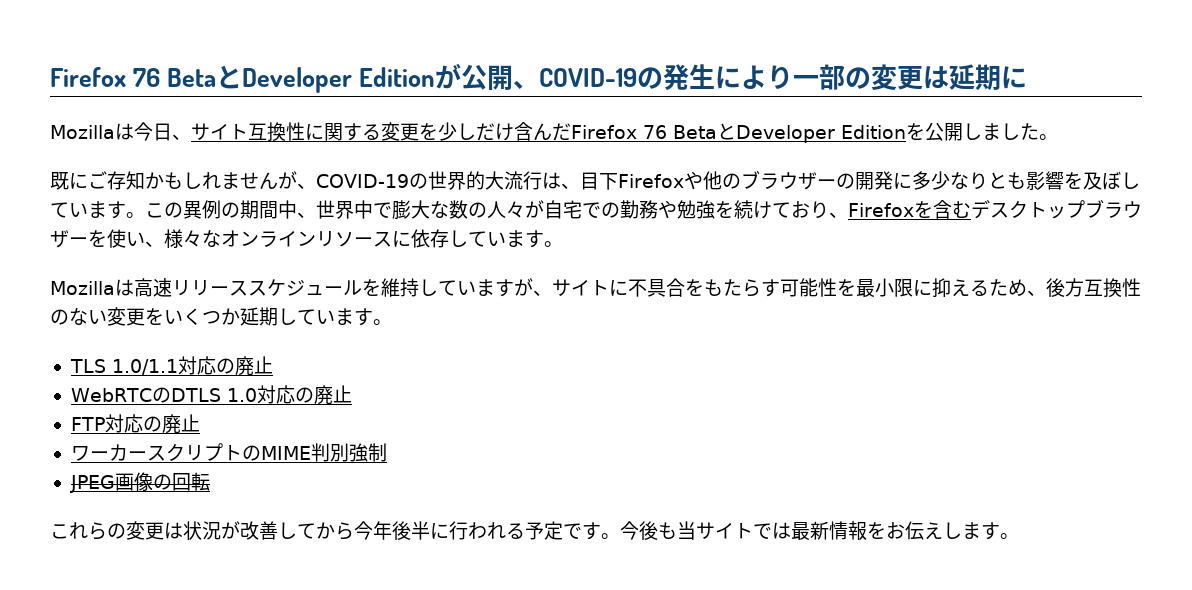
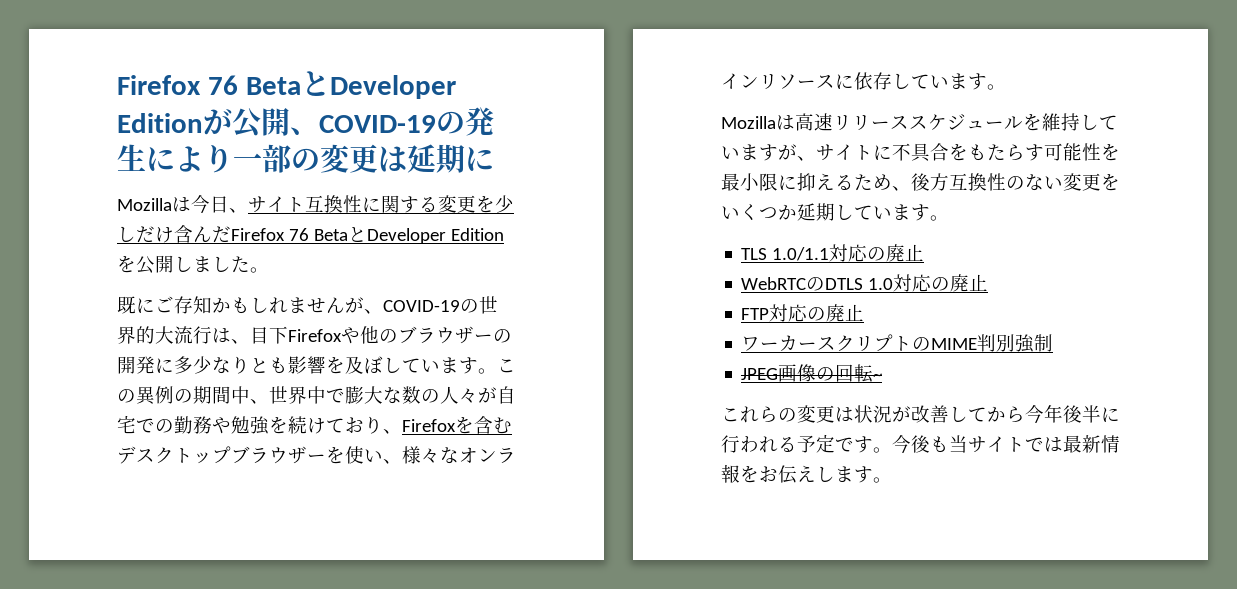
(210, 481) none -> [873,373,883,380] ~

